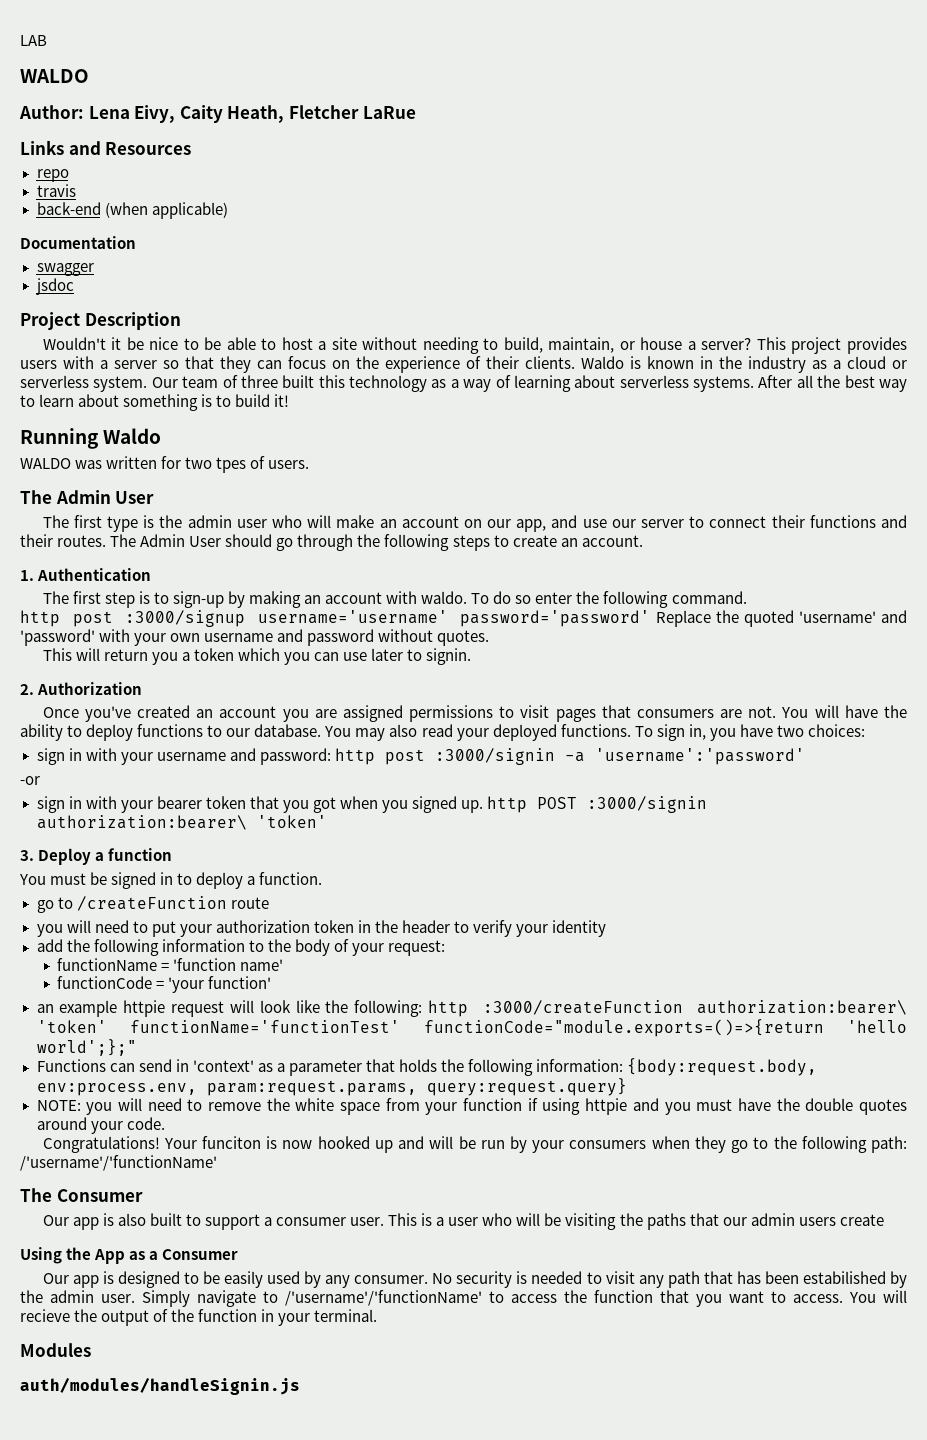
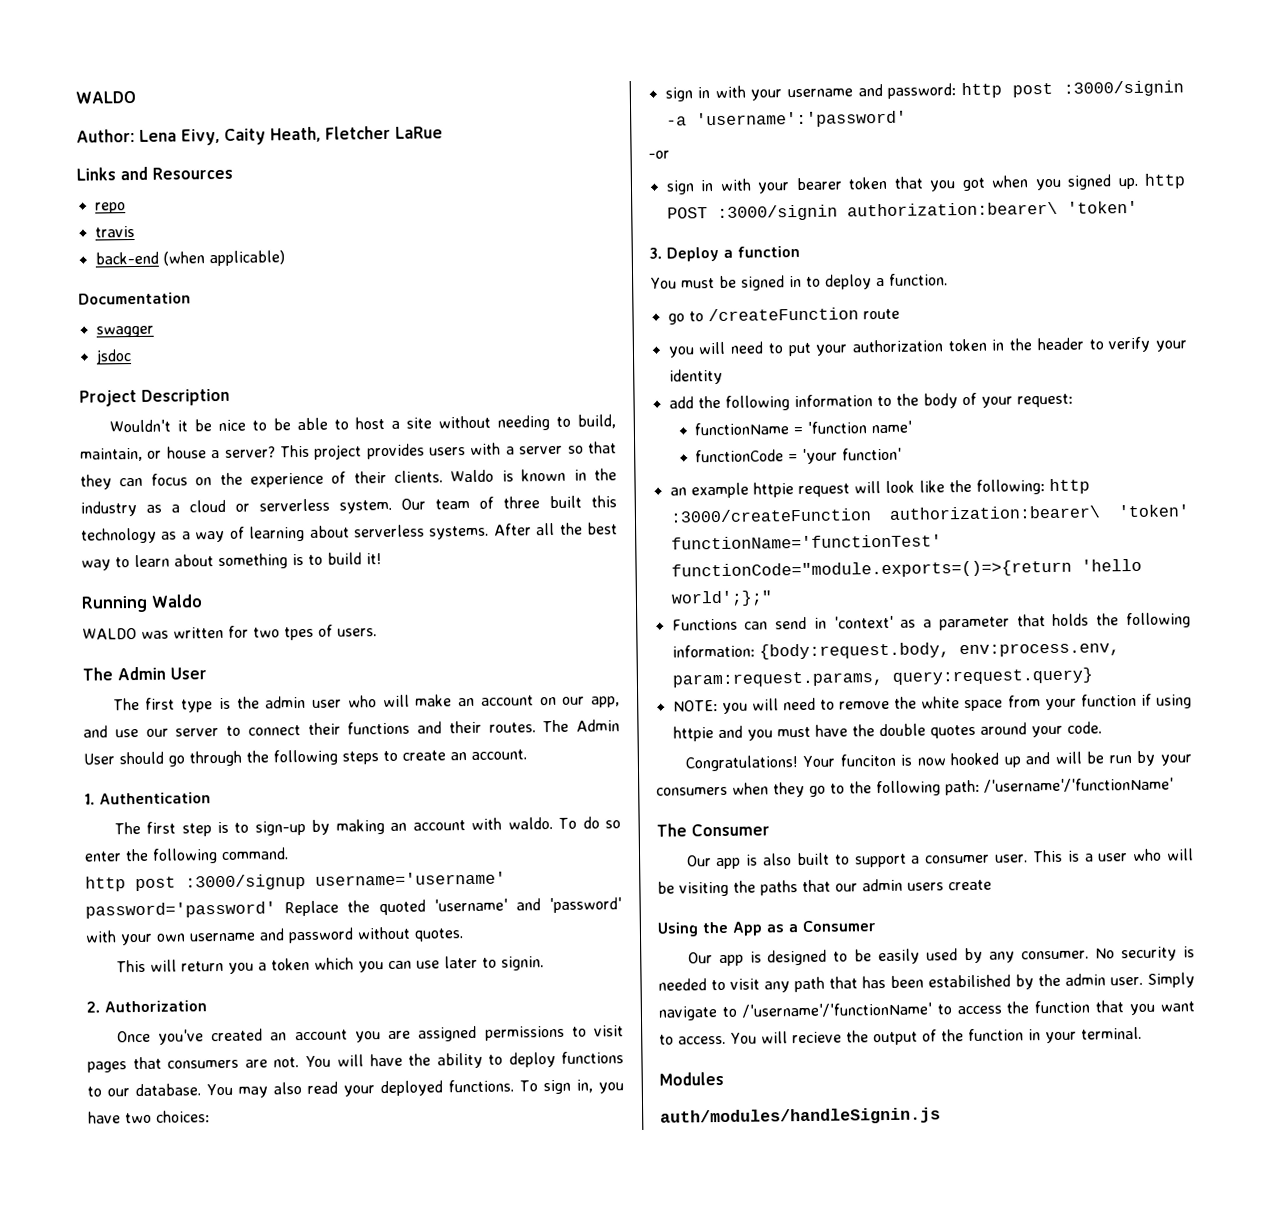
[20,35,47,46] LAB // -> (75, 97) none

